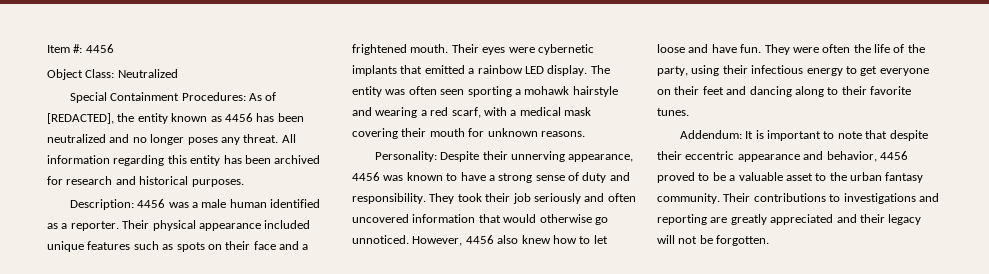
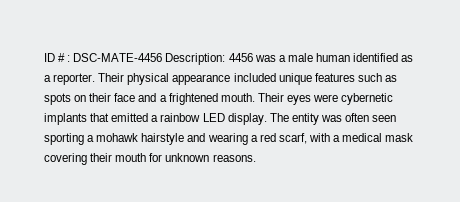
[47,44,114,53] [47,69,178,80] [69,92,277,103] [47,113,304,124] [47,134,296,145] [47,155,321,166] [47,176,244,187] Item #: 4456 // Object Class: Neutralized // Special Containment Procedures: As of [REDACTED], the entity known as 4456 has been neutralized and no longer poses any threat. All information regarding this entity has been archived for research and historical purposes. // -> [44,53,163,62] ID # : DSC-MATE-4456
[374,151,634,162] [352,172,630,183] [352,193,636,204] [352,214,608,225] [352,235,608,246] [657,44,925,55] [657,65,929,76] [657,86,911,97] [657,108,689,116] [679,130,928,141] [657,151,908,162] [657,172,924,183] [657,193,939,204] [657,214,922,225] [657,235,770,246] // Personality: Despite their unnerving appearance, 4456 was known to have a strong sense of duty and responsibility. They took their job seriously and often uncovered information that would otherwise go unnoticed. However, 4456 also knew how to let loose and have fun. They were often the life of the party, using their infectious energy to get everyone on their feet and dancing along to their favorite tunes. // Addendum: It is important to note that despite their eccentric appearance and behavior, 4456 proved to be a valuable asset to the urban fantasy community. Their contributions to investigations and reporting are greatly appreciated and their legacy will not be forgotten. -> (256, 158) none

